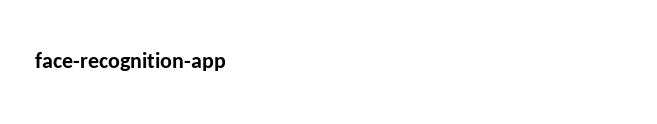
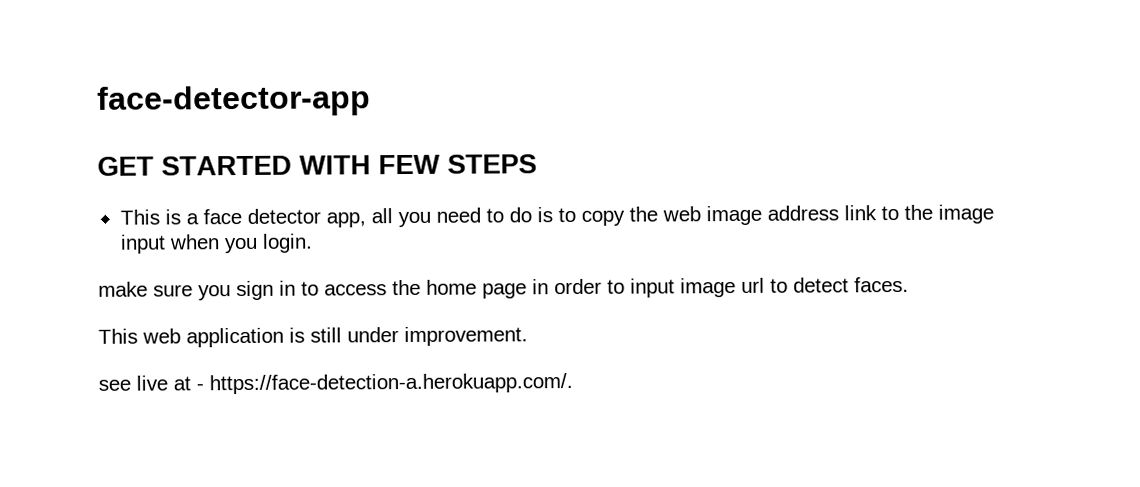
[35,52,226,71] face-recognition-app -> [97,85,371,117] [97,154,537,176] [119,204,994,228] [119,233,313,254] [98,276,909,301] [98,326,528,348] [98,372,573,395] face-detector-app // GET STARTED WITH FEW STEPS // This is a face detector app, all you need to do is to copy the web image address link to the image input when you login. // make sure you sign in to access the home page in order to input image url to detect faces. // This web application is still under improvement. // see live at - https://face-detection-a.herokuapp.com/.

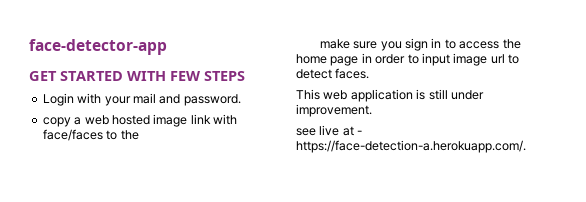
[119,204,994,228] [119,233,313,254] This is a face detector app, all you need to do is to copy the web image address link to the image input when you login. -> [42,93,241,106] [42,114,237,127] [42,129,139,141] Login with your mail and password. // copy a web hosted image link with face/faces to the

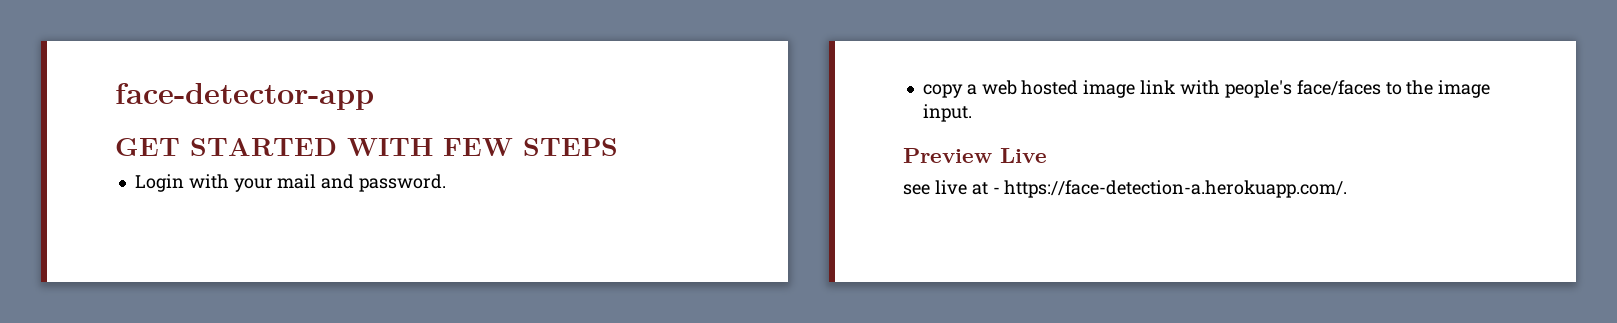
(237, 119) none -> [1224,80,1292,98] people's
[319,38,521,51] [296,53,519,66] [296,68,370,79] [296,89,484,102] [296,104,372,117] // make sure you sign in to access the home page in order to input image url to detect faces. // This web application is still under improvement. -> [1438,80,1491,98] [922,104,972,122] [903,148,1047,163] image input. // Preview Live

